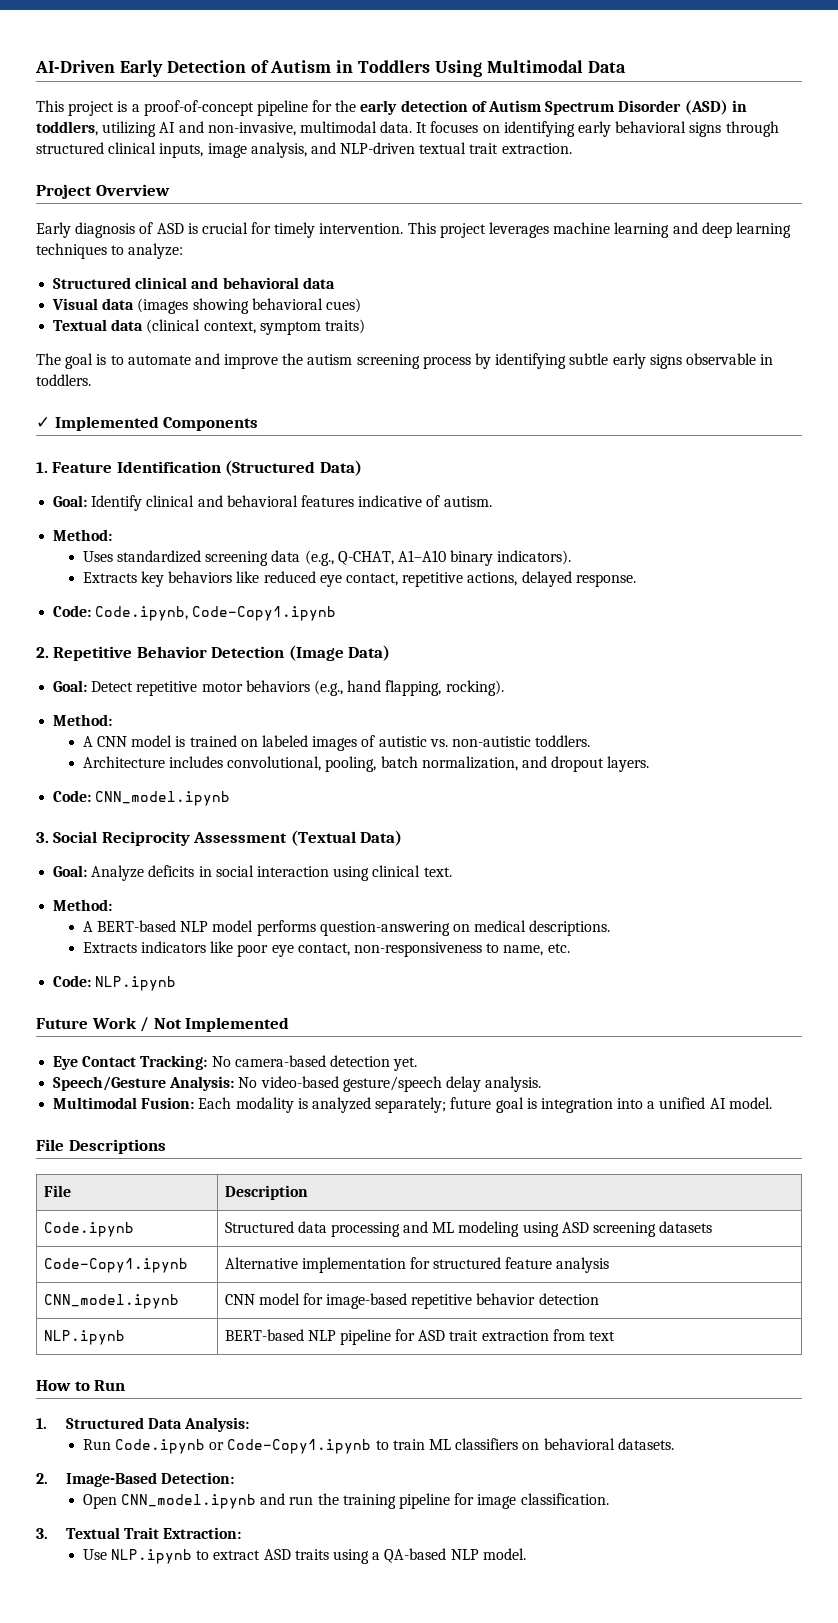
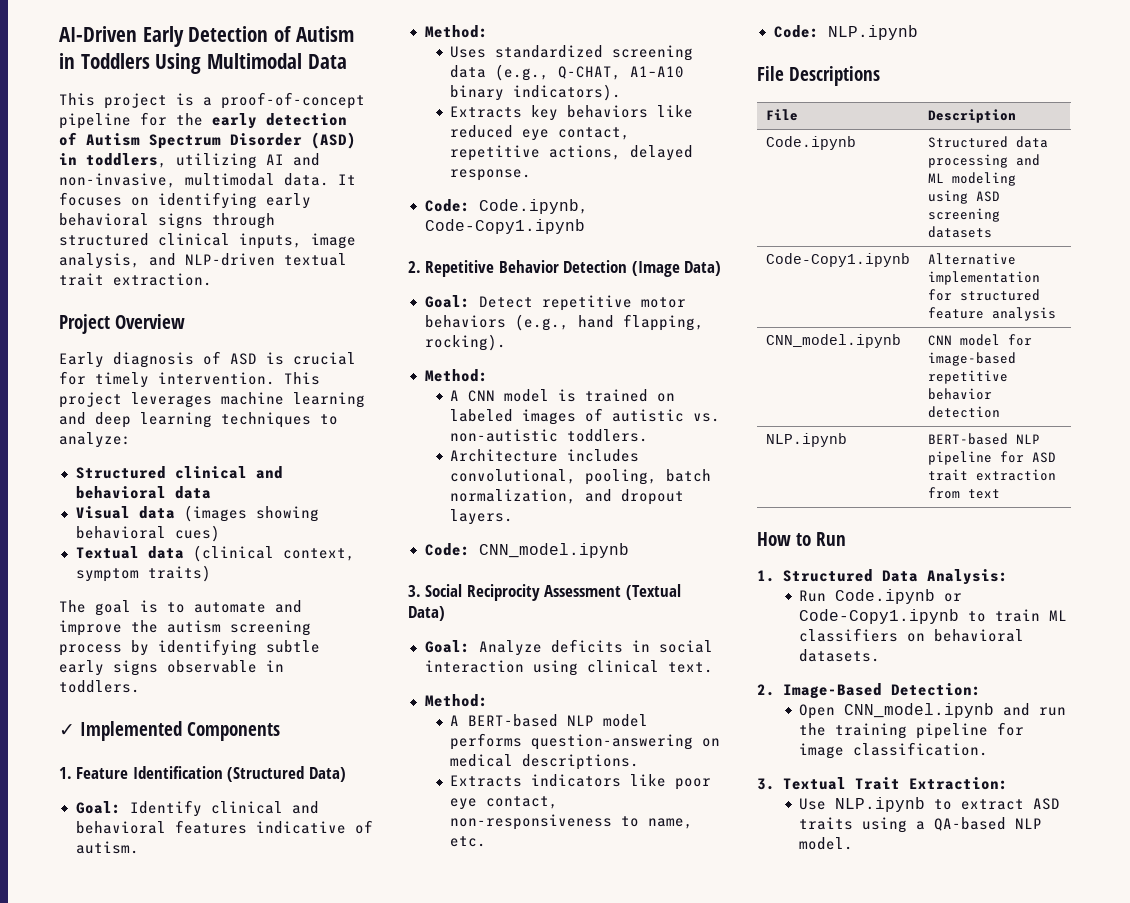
[36,1017,290,1032] [53,1055,418,1071] [53,1076,542,1092] [53,1097,772,1113] // Future Work / Not Implemented // Eye Contact Tracking: No camera-based detection yet. // Speech/Gesture Analysis: No video-based gesture/speech delay analysis. // Multimodal Fusion: Each modality is analyzed separately; future goal is integration into a unified AI model. -> (918, 32) none

